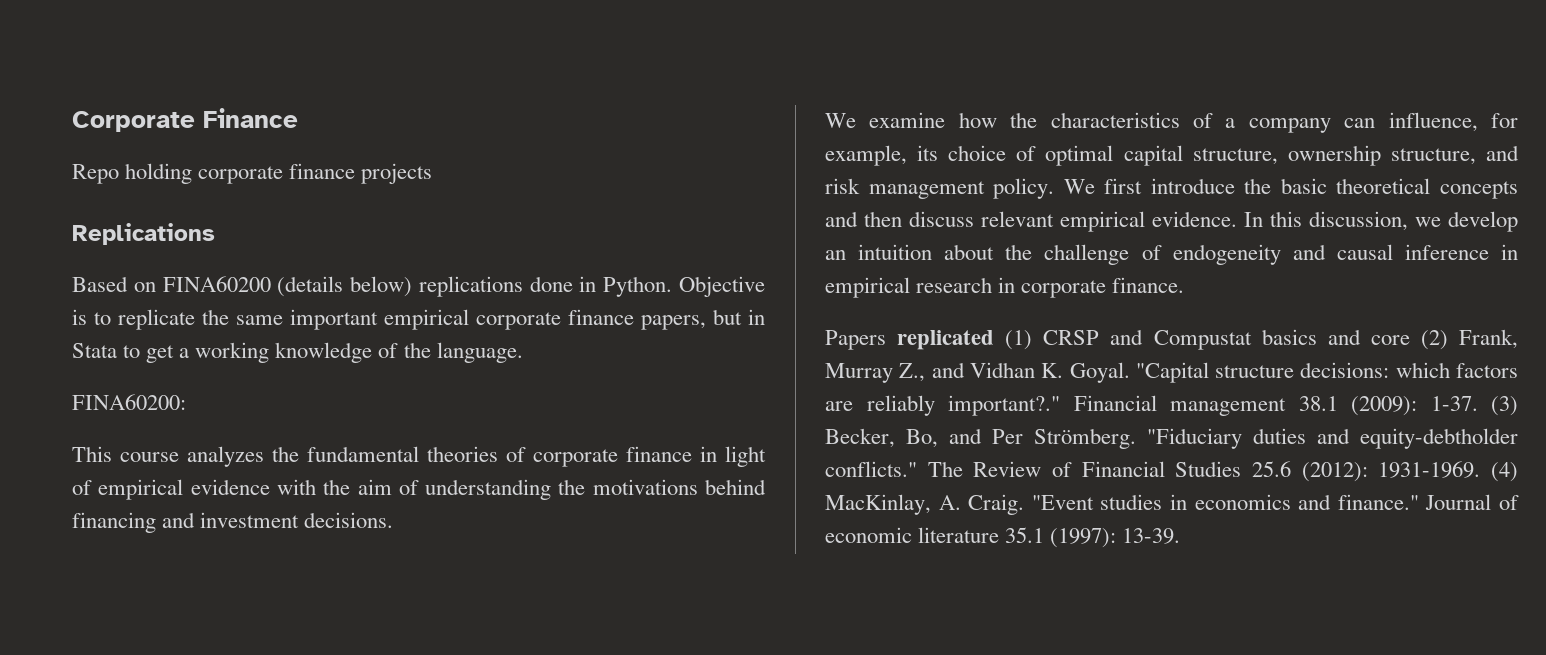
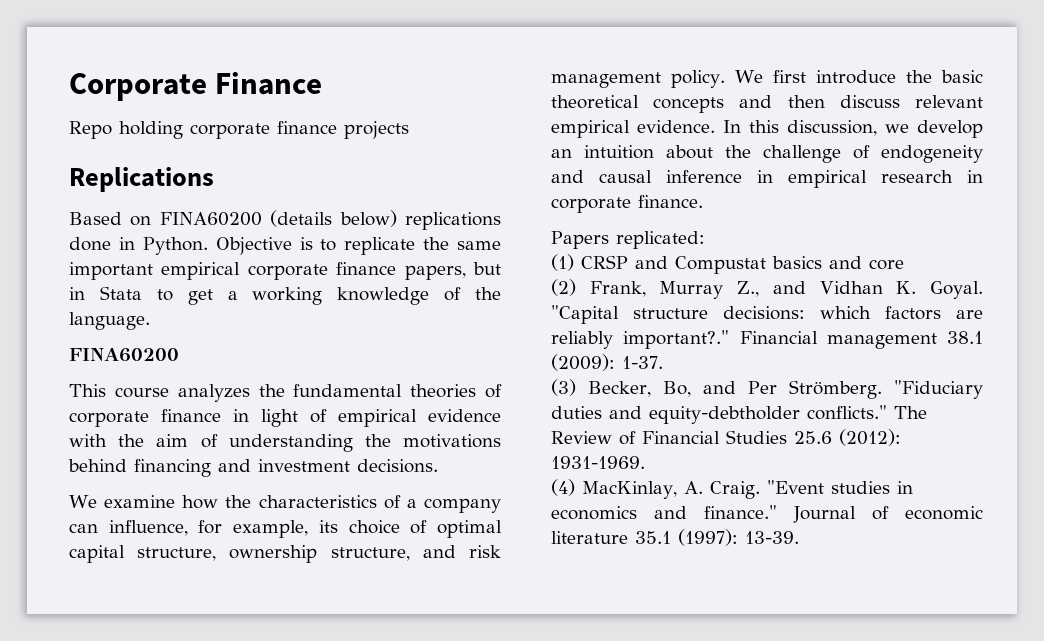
[72,394,186,410] FINA60200: -> [69,348,179,362] FINA60200
[897,330,995,350] replicated -> [616,231,705,249] replicated: //
(1410, 340) none -> (904, 264) //
(1478, 403) none -> (663, 362) //
(1481, 469) none -> (645, 462) //

